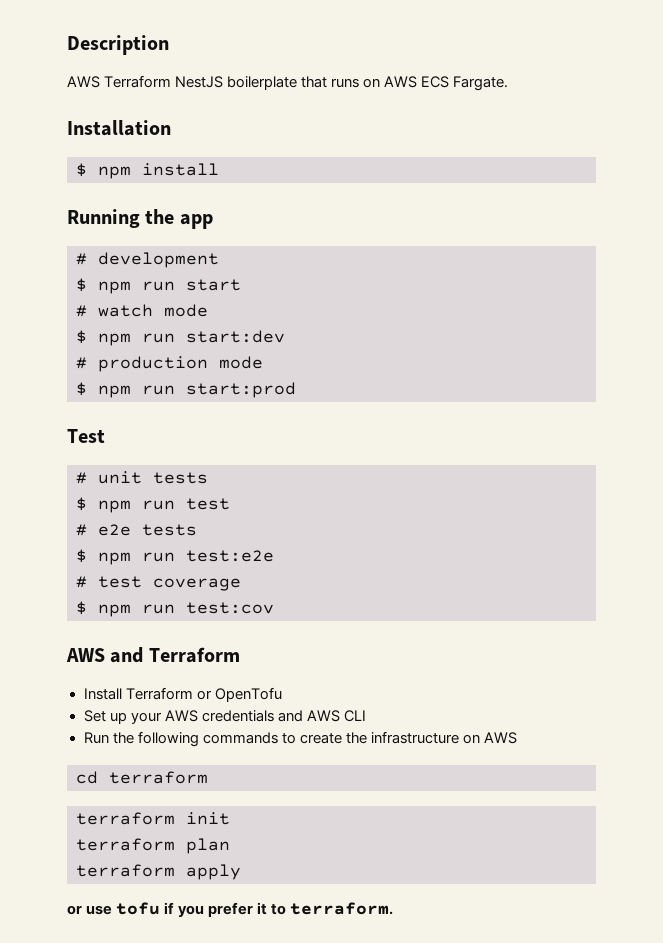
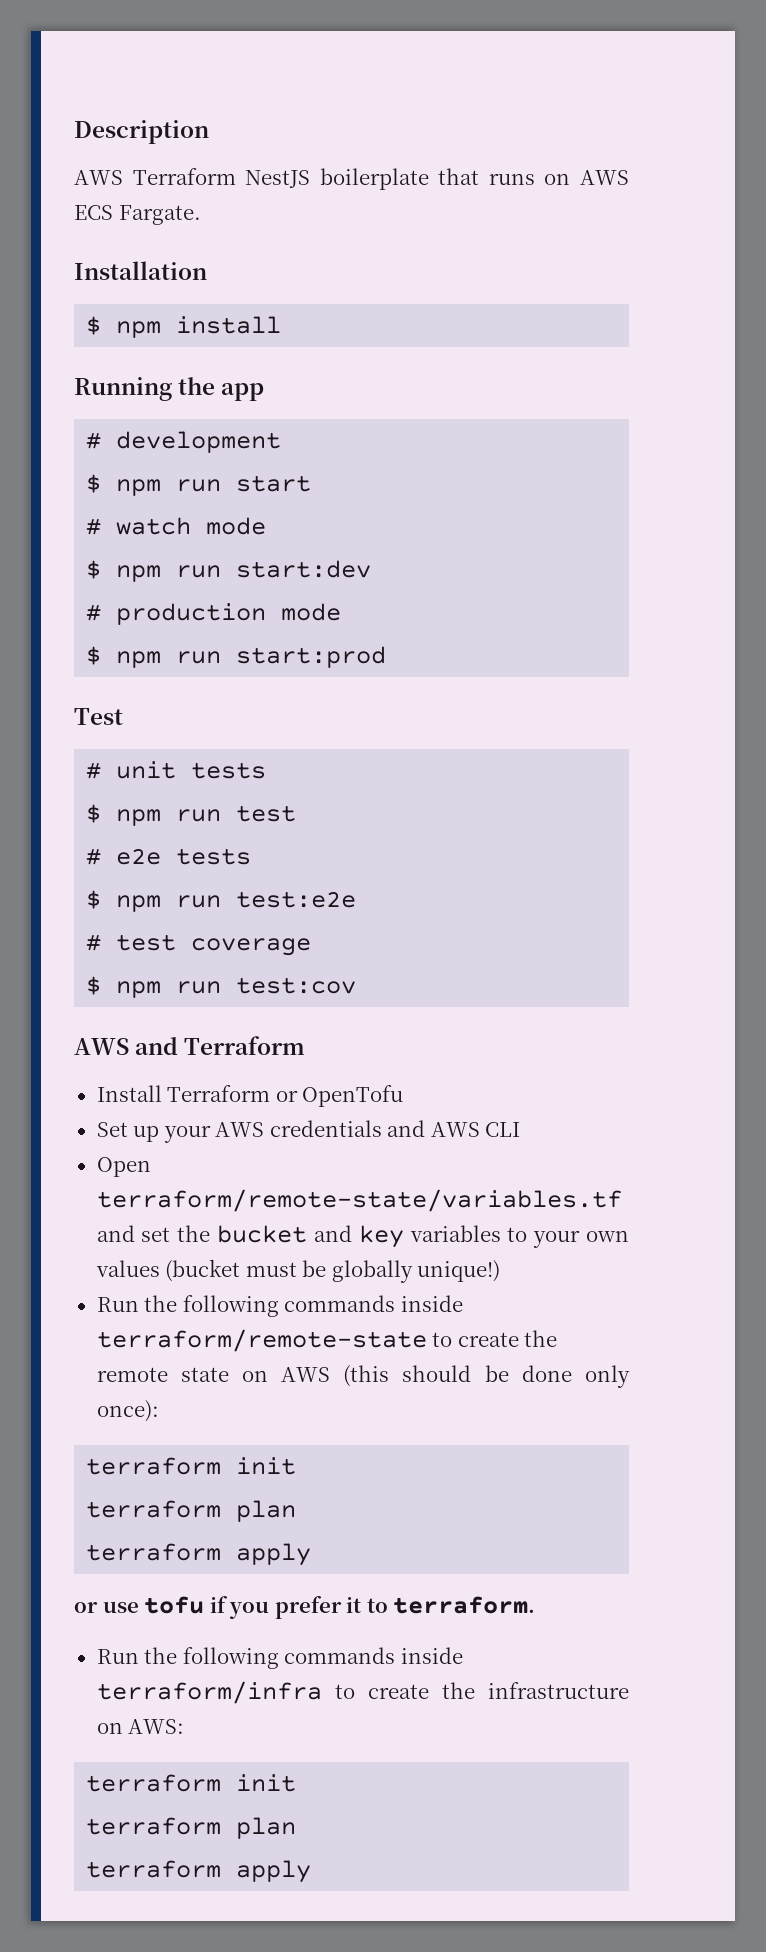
[83,731,517,747] [76,771,208,784] // Run the following commands to create the infrastructure on AWS // cd terraform -> [96,1157,151,1177] [96,1189,622,1212] [96,1225,630,1248] [95,1259,501,1283] [96,1295,463,1317] [96,1329,558,1352] [96,1365,631,1388] [96,1400,159,1422] // Open terraform/remote-state/variables.tf and set the bucket and key variables to your own values (bucket must be globally unique!) // Run the following commands inside terraform/remote-state to create the remote state on AWS (this should be done only once):
(394, 908) none -> [96,1647,463,1669] [96,1681,629,1704] [96,1719,185,1734] [86,1774,297,1792] [86,1817,297,1839] [86,1860,312,1883] // Run the following commands inside terraform/infra to create the infrastructure on AWS: // terraform init // terraform plan // terraform apply

